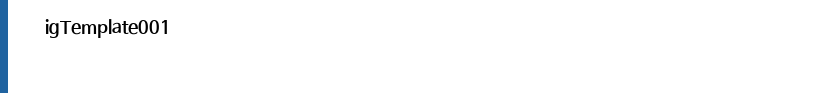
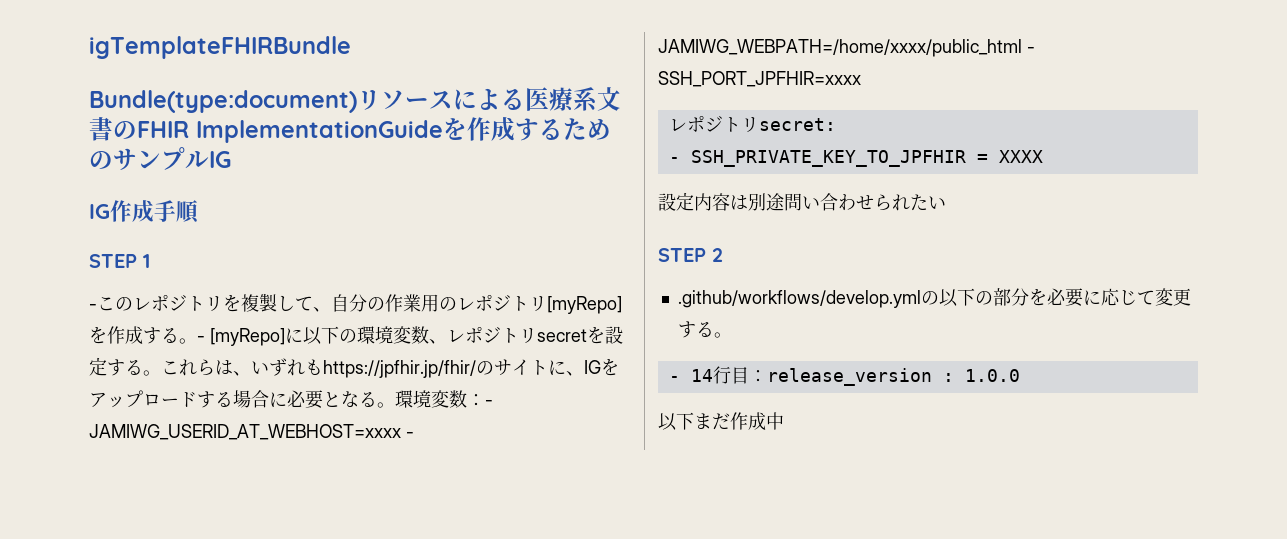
[45,19,171,38] igTemplate001 -> [89,36,351,59] [89,87,621,113] [89,117,611,143] [89,147,231,170] [89,200,199,223] [89,254,150,268] [89,293,622,314] [89,326,623,346] [89,357,619,378] [89,390,493,409] [89,424,414,440] [658,39,1035,57] [658,71,861,87] [668,116,836,132] [668,150,1043,167] [658,192,946,211] [658,248,723,262] [677,288,1191,308] [677,321,732,338] [668,366,1020,386] [658,412,784,431] igTemplateFHIRBundle // Bundle(type:document)リソースによる医療系文書のFHIR ImplementationGuideを作成するためのサンプルIG // IG作成手順 // STEP 1 // -このレポジトリを複製して、自分の作業用のレポジトリ[myRepo]を作成する。- [myRepo]に以下の環境変数、レポジトリsecretを設定する。これらは、いずれもhttps://jpfhir.jp/fhir/のサイトに、IGをアップロードする場合に必要となる。環境変数：- JAMIWG_USERID_AT_WEBHOST=xxxx - JAMIWG_WEBPATH=/home/xxxx/public_html - SSH_PORT_JPFHIR=xxxx // レポジトリsecret: // - SSH_PRIVATE_KEY_TO_JPFHIR = XXXX // 設定内容は別途問い合わせられたい // STEP 2 // .github/workflows/develop.ymlの以下の部分を必要に応じて変更する。 // - 14行目：release_version : 1.0.0 // 以下まだ作成中

